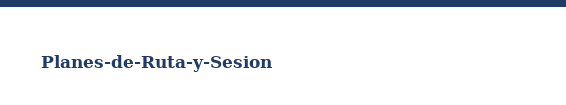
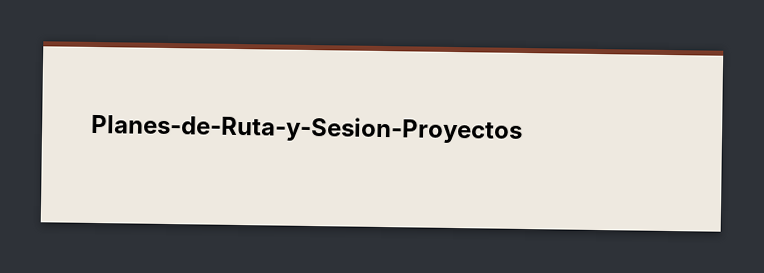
[41,55,272,72] Planes-de-Ruta-y-Sesion -> [90,113,523,144] Planes-de-Ruta-y-Sesion-Proyectos

